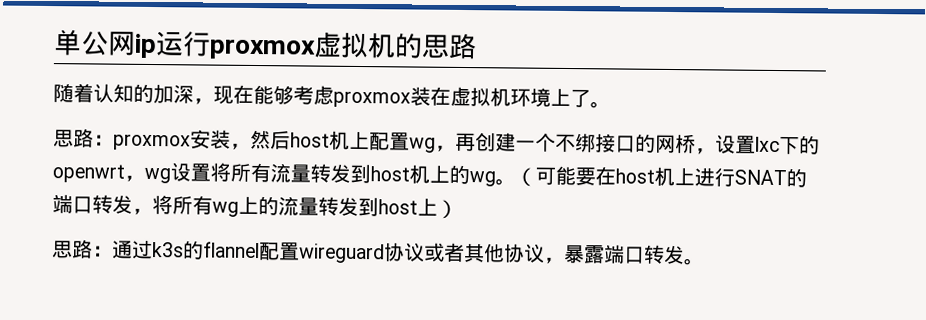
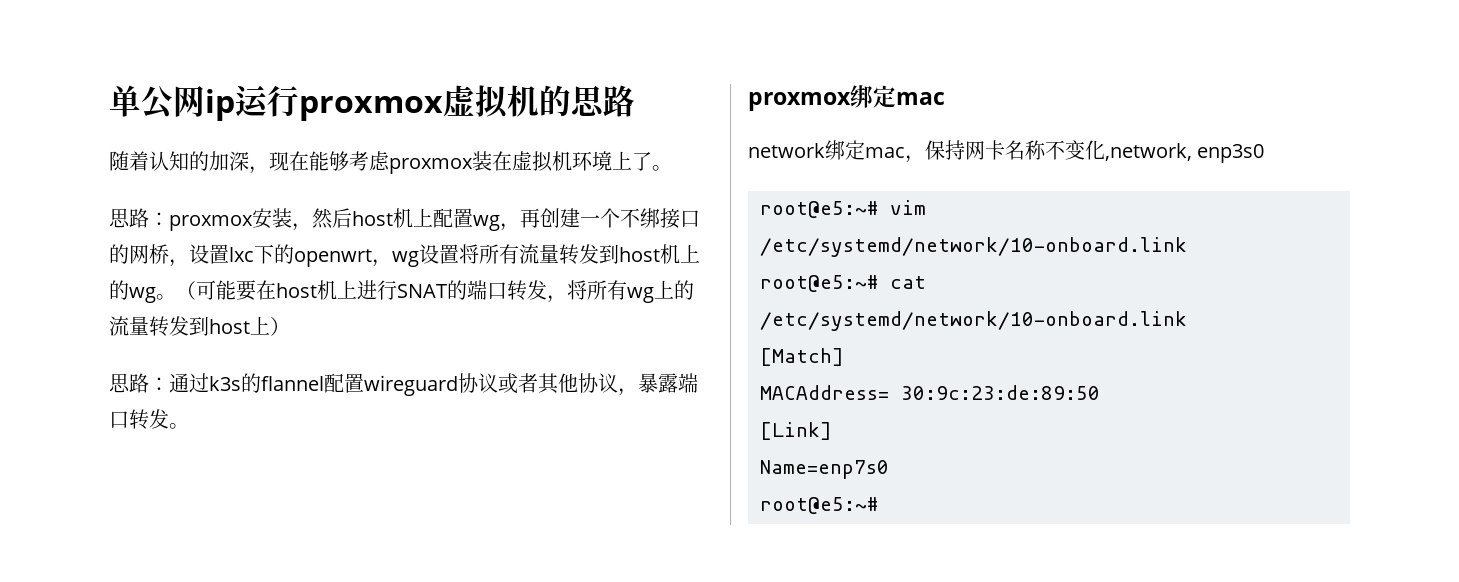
(705, 262) none -> [748,85,945,111] [748,140,1265,163] [760,200,926,218] [760,237,1187,257] [760,275,926,292] [760,311,1187,331] [760,348,844,366] [760,385,1100,400] [760,422,832,440] [760,460,889,479] [760,497,878,514] // proxmox绑定mac // network绑定mac，保持网卡名称不变化,network, enp3s0 // root@e5:~# vim /etc/systemd/network/10-onboard.link // root@e5:~# cat /etc/systemd/network/10-onboard.link // [Match] // MACAddress= 30:9c:23:de:89:50 // [Link] // Name=enp7s0 // root@e5:~#

